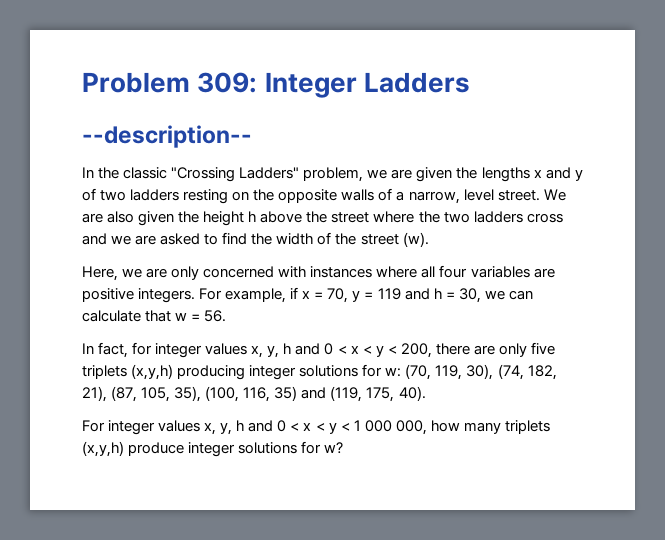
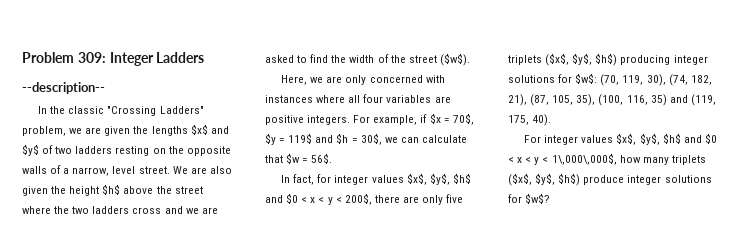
[533,167,583,181] x and y -> [190,124,229,135] [22,144,39,156] $x$ and $y$
[248,211,257,222] h -> [102,184,121,195] $h$
[402,232,429,247] (w). -> [439,53,470,66] ($w$).
[302,288,481,303] x = 70, y = 119 and h = 30, -> [429,113,474,125] [265,133,382,145] $x = 70$, $y = 119$ and $h = 30$,
[175,310,227,322] w = 56. -> [286,153,333,164] $w = 56$.
[251,343,432,358] x, y, h and 0 < x < y < 200, -> [406,173,471,185] [265,193,372,205] $x$, $y$, $h$ and $0 < x < y < 200$,
[131,364,174,380] (x,y,h) -> [545,53,618,66] ($x$, $y$, $h$)
[385,368,402,377] w: -> [575,73,598,84] $w$:
[204,420,550,435] [82,441,124,457] x, y, h and 0 < x < y < 1 000 000, how many triplets (x,y,h) -> [616,133,717,145] [508,153,706,165] [508,173,581,186] $x$, $y$, $h$ and $0 < x < y < 1\,000\,000$, how many triplets ($x$, $y$, $h$)
[324,442,344,454] w? -> [525,193,551,204] $w$?

